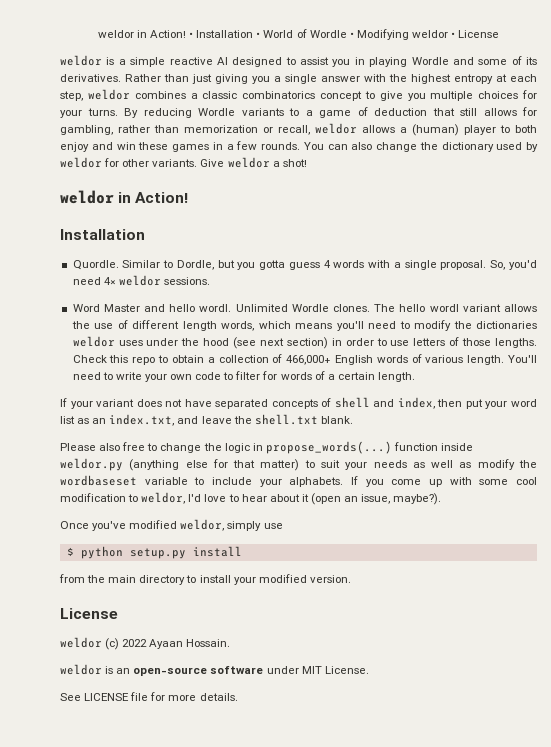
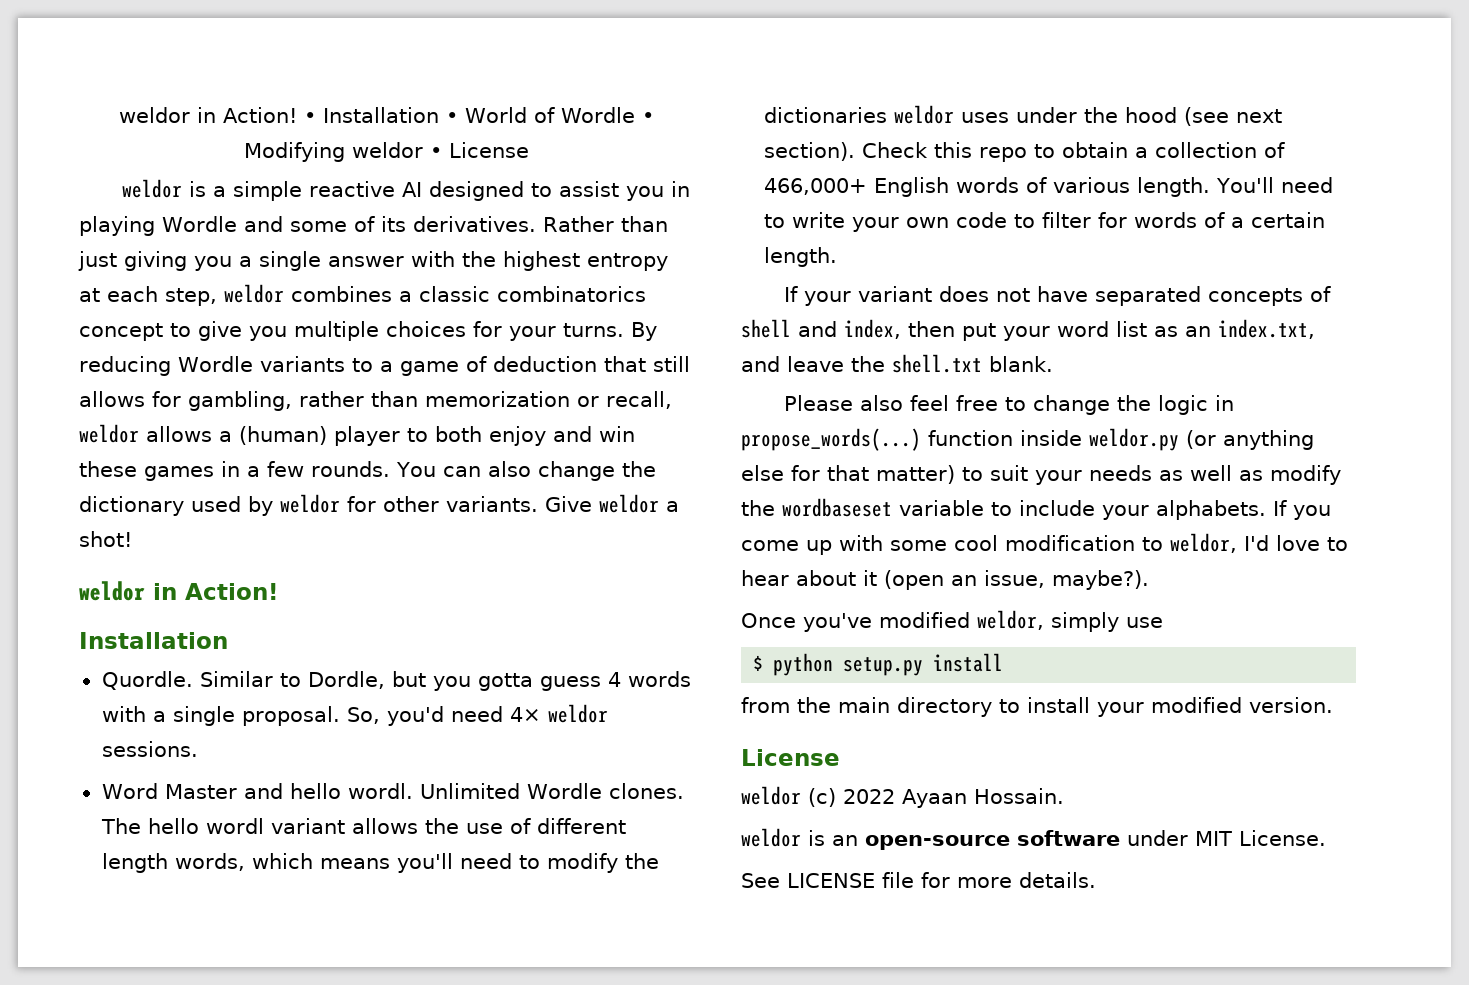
[286,337,537,349] section) in order to use letters of those lengths. -> [763,142,855,161] section).
(121, 447) none -> [909,395,949,411] feel
[129,459,180,471] (anything -> [1186,430,1314,450] (or anything

